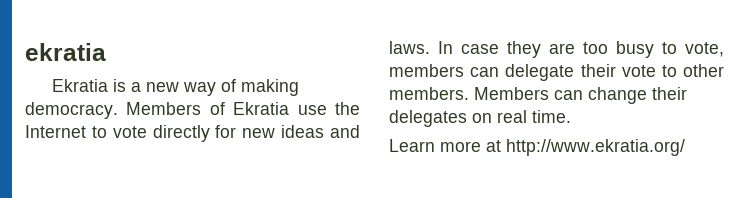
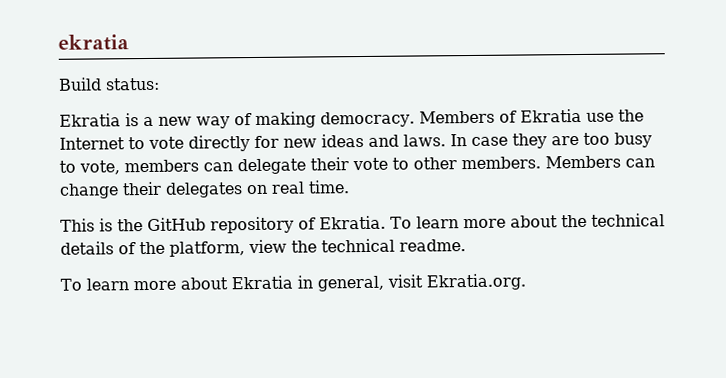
(106, 52) none -> [58,77,160,91] // Build status:
[389,139,685,156] Learn more at http://www.ekratia.org/ -> [60,213,665,234] [60,238,466,257] [60,273,526,292] This is the GitHub repository of Ekratia. To learn more about the technical details of the platform, view the technical readme. // To learn more about Ekratia in general, visit Ekratia.org.

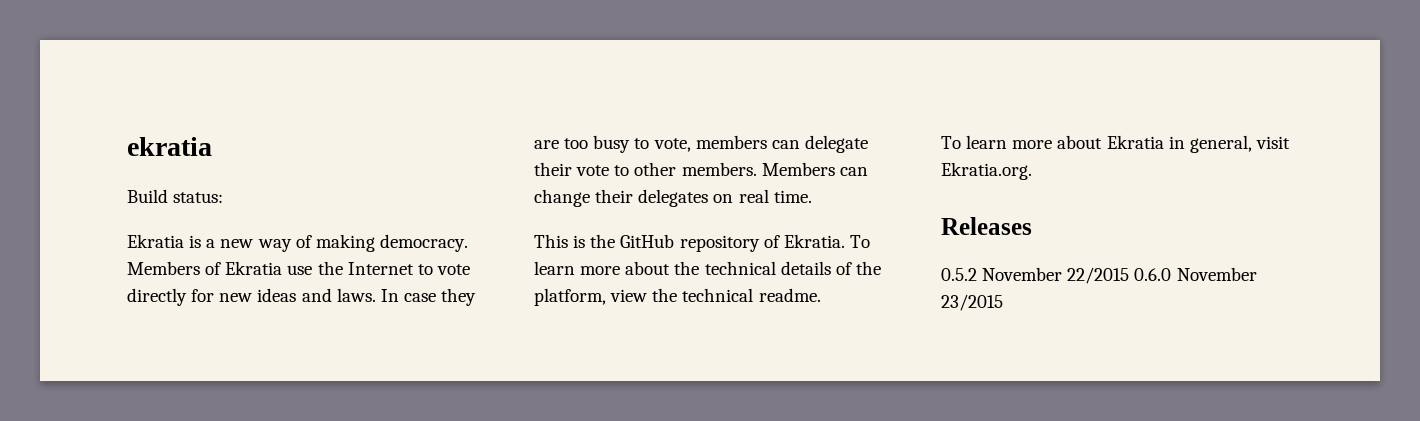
(526, 282) none -> [941,217,1032,235] [941,267,1257,284] [941,294,1003,311] // Releases // 0.5.2 November 22/2015 0.6.0 November 23/2015

